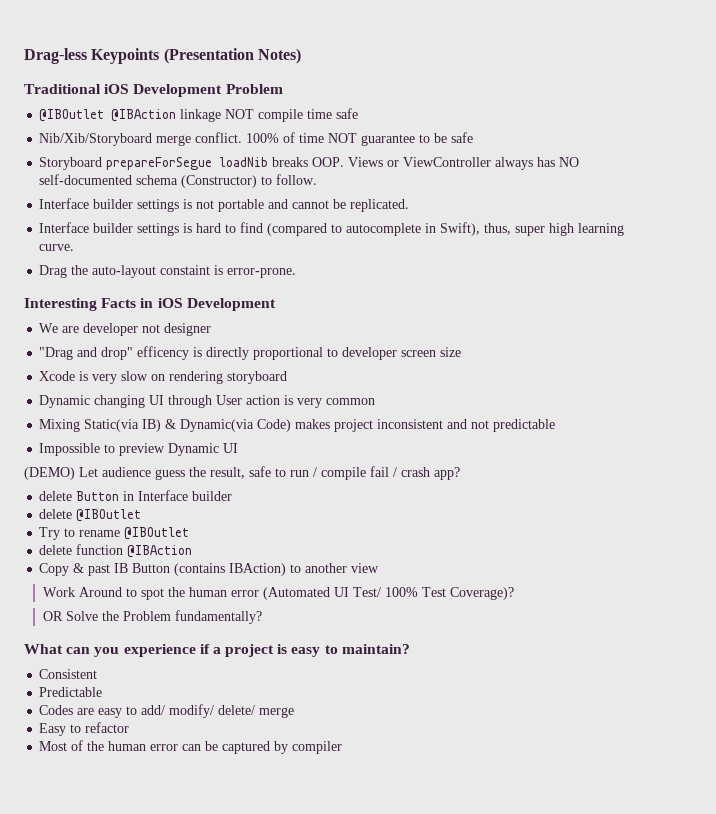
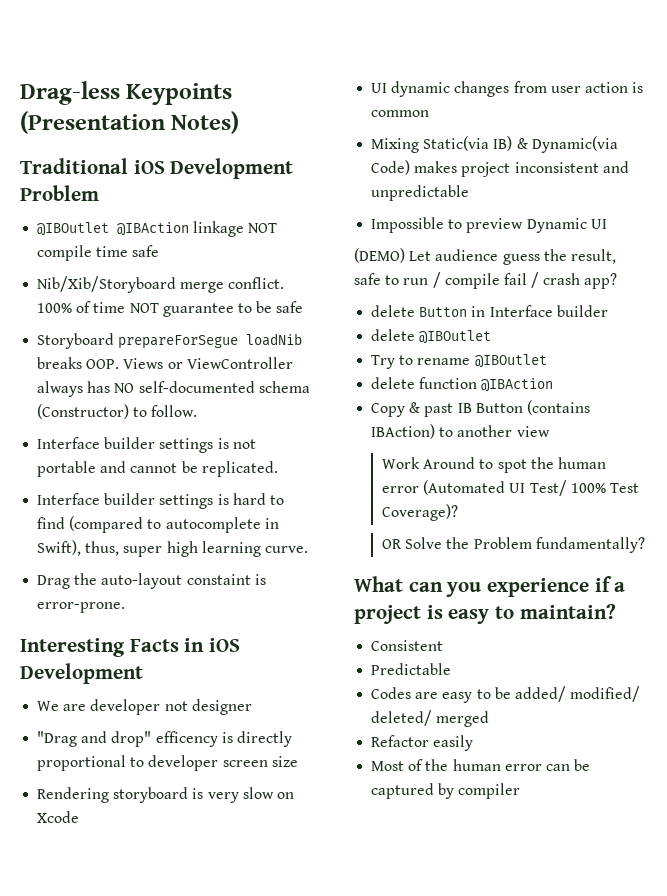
[39,371,76,381] Xcode -> [37,787,189,803] Rendering storyboard
[169,371,288,384] [39,395,243,408] rendering storyboard // Dynamic changing UI through User -> [37,811,80,823] [371,81,581,97] Xcode // UI dynamic changes from user
[297,398,323,408] very -> (644, 87) none
[471,419,556,432] not predictable -> [371,185,470,201] unpredictable
[141,704,295,718] [39,722,130,736] add/ modify/ delete/ merge // Easy to refactor -> [494,686,641,702] [371,710,490,727] [371,735,474,751] be added/ modified/ deleted/ merged // Refactor easily

